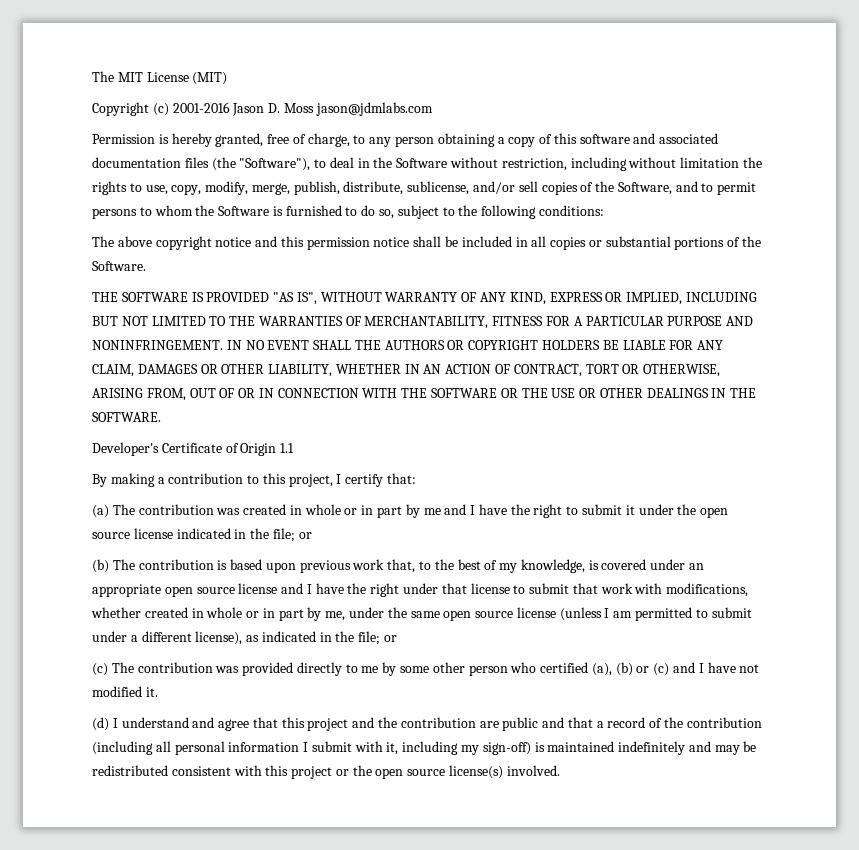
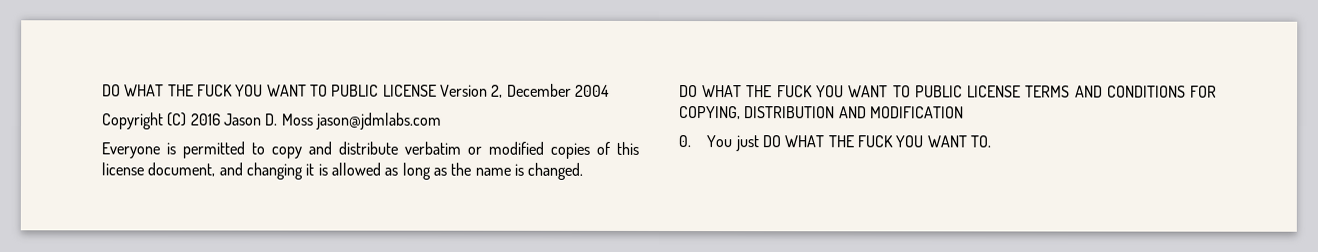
[92,71,228,85] The MIT License (MIT) -> [102,83,610,98] DO WHAT THE FUCK YOU WANT TO PUBLIC LICENSE Version 2, December 2004
[152,102,230,116] (c) 2001-2016 -> [166,112,221,127] (C) 2016
[92,133,719,147] [92,157,762,171] [92,181,757,195] [92,205,604,219] [92,236,762,250] [92,261,146,271] [92,292,757,305] [92,316,754,329] [92,340,724,350] [92,364,721,377] [92,388,757,401] [92,412,161,422] [92,442,295,456] [92,473,417,487] [92,504,729,518] [92,528,312,542] [92,559,705,573] [92,583,749,597] [91,607,752,621] [92,631,398,645] [92,662,760,676] [92,686,158,697] [92,717,762,731] [92,741,757,755] [92,765,560,779] Permission is hereby granted, free of charge, to any person obtaining a copy of this software and associated documentation files (the "Software"), to deal in the Software without restriction, including without limitation the rights to use, copy, modify, merge, publish, distribute, sublicense, and/or sell copies of the Software, and to permit persons to whom the Software is furnished to do so, subject to the following conditions: // The above copyright notice and this permission notice shall be included in all copies or substantial portions of the Software. // THE SOFTWARE IS PROVIDED "AS IS", WITHOUT WARRANTY OF ANY KIND, EXPRESS OR IMPLIED, INCLUDING BUT NOT LIMITED TO THE WARRANTIES OF MERCHANTABILITY, FITNESS FOR A PARTICULAR PURPOSE AND NONINFRINGEMENT. IN NO EVENT SHALL THE AUTHORS OR COPYRIGHT HOLDERS BE LIABLE FOR ANY CLAIM, DAMAGES OR OTHER LIABILITY, WHETHER IN AN ACTION OF CONTRACT, TORT OR OTHERWISE, ARISING FROM, OUT OF OR IN CONNECTION WITH THE SOFTWARE OR THE USE OR OTHER DEALINGS IN THE SOFTWARE. // Developer's Certificate of Origin 1.1 // By making a contribution to this project, I certify that: // (a) The contribution was created in whole or in part by me and I have the right to submit it under the open source license indicated in the file; or // (b) The contribution is based upon previous work that, to the best of my knowledge, is covered under an appropriate open source license and I have the right under that license to submit that work with modifications, whether created in whole or in part by me, under the same open source license (unless I am permitted to submit under a different license), as indicated in the file; or // (c) The contribution was provided directly to me by some other person who certified (a), (b) or (c) and I have not modified it. // (d) I understand and agree that this project and the contribution are public and that a record of the contribution (including all personal information I submit with it, including my sign-off) is maintained indefinitely and may be redistributed consistent with this project or the open source license(s) involved. -> [101,141,639,159] [101,162,584,180] [679,85,1217,98] [679,106,964,120] [678,135,991,152] Everyone is permitted to copy and distribute verbatim or modified copies of this license document, and changing it is allowed as long as the name is changed. // DO WHAT THE FUCK YOU WANT TO PUBLIC LICENSE TERMS AND CONDITIONS FOR COPYING, DISTRIBUTION AND MODIFICATION // 0. You just DO WHAT THE FUCK YOU WANT TO.

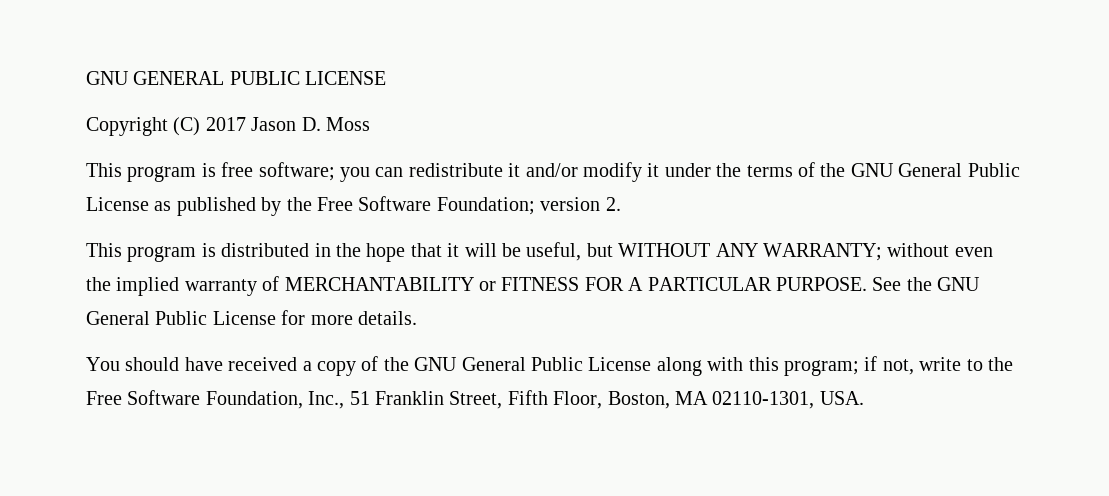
[102,83,610,98] DO WHAT THE FUCK YOU WANT TO PUBLIC LICENSE Version 2, December 2004 -> [86,71,387,85] GNU GENERAL PUBLIC LICENSE
[190,113,221,126] 2016 -> [205,117,246,131] 2017
[314,112,442,130] [101,141,639,159] [101,162,584,180] [679,85,1217,98] [679,106,964,120] [678,135,991,152] jason@jdmlabs.com // Everyone is permitted to copy and distribute verbatim or modified copies of this license document, and changing it is allowed as long as the name is changed. // DO WHAT THE FUCK YOU WANT TO PUBLIC LICENSE TERMS AND CONDITIONS FOR COPYING, DISTRIBUTION AND MODIFICATION // 0. You just DO WHAT THE FUCK YOU WANT TO. -> [86,162,1020,182] [86,196,621,216] [86,242,993,262] [86,276,981,296] [86,310,417,325] [86,356,1013,376] [86,390,864,409] // This program is free software; you can redistribute it and/or modify it under the terms of the GNU General Public License as published by the Free Software Foundation; version 2. // This program is distributed in the hope that it will be useful, but WITHOUT ANY WARRANTY; without even the implied warranty of MERCHANTABILITY or FITNESS FOR A PARTICULAR PURPOSE. See the GNU General Public License for more details. // You should have received a copy of the GNU General Public License along with this program; if not, write to the Free Software Foundation, Inc., 51 Franklin Street, Fifth Floor, Boston, MA 02110-1301, USA.

